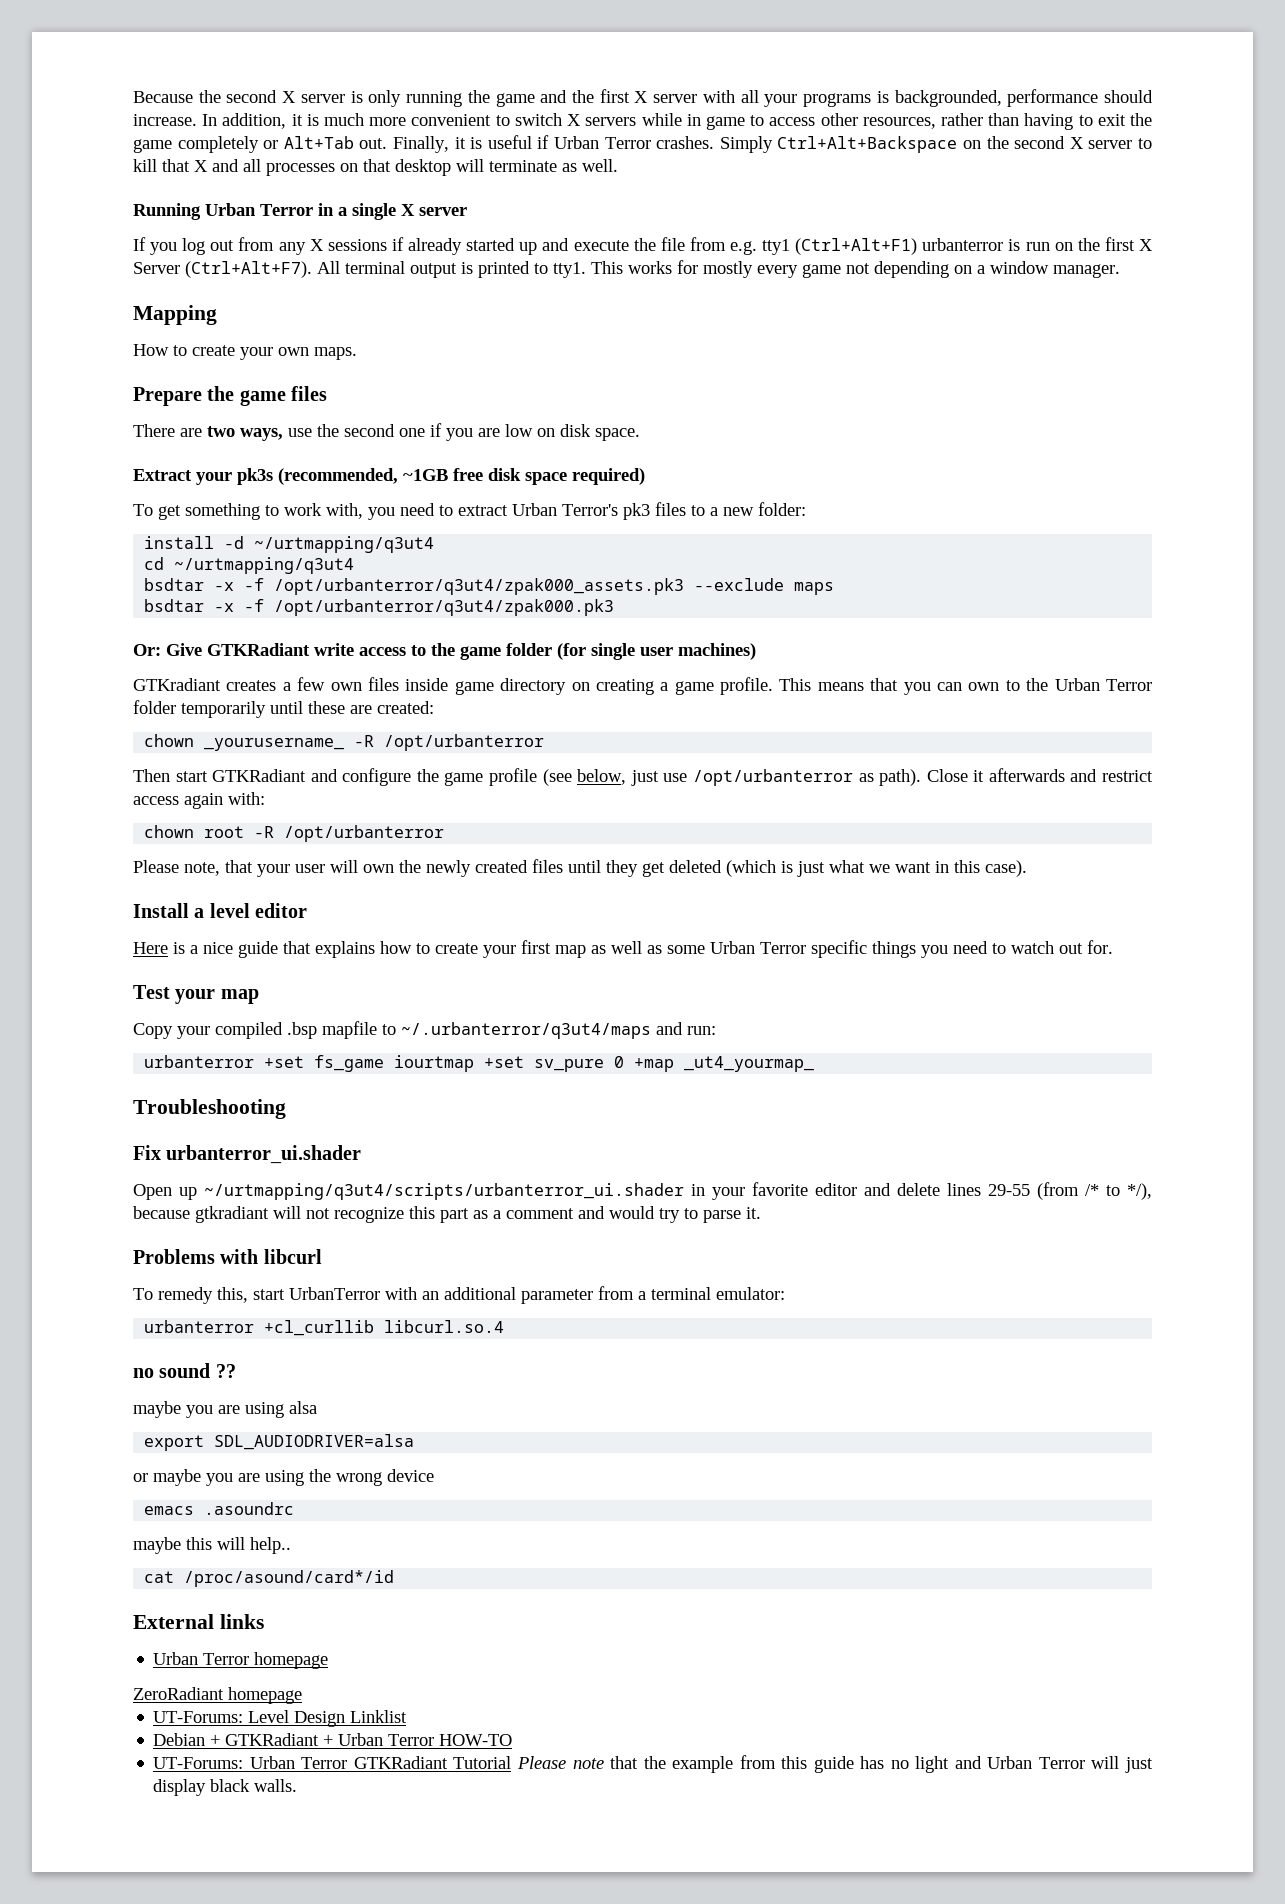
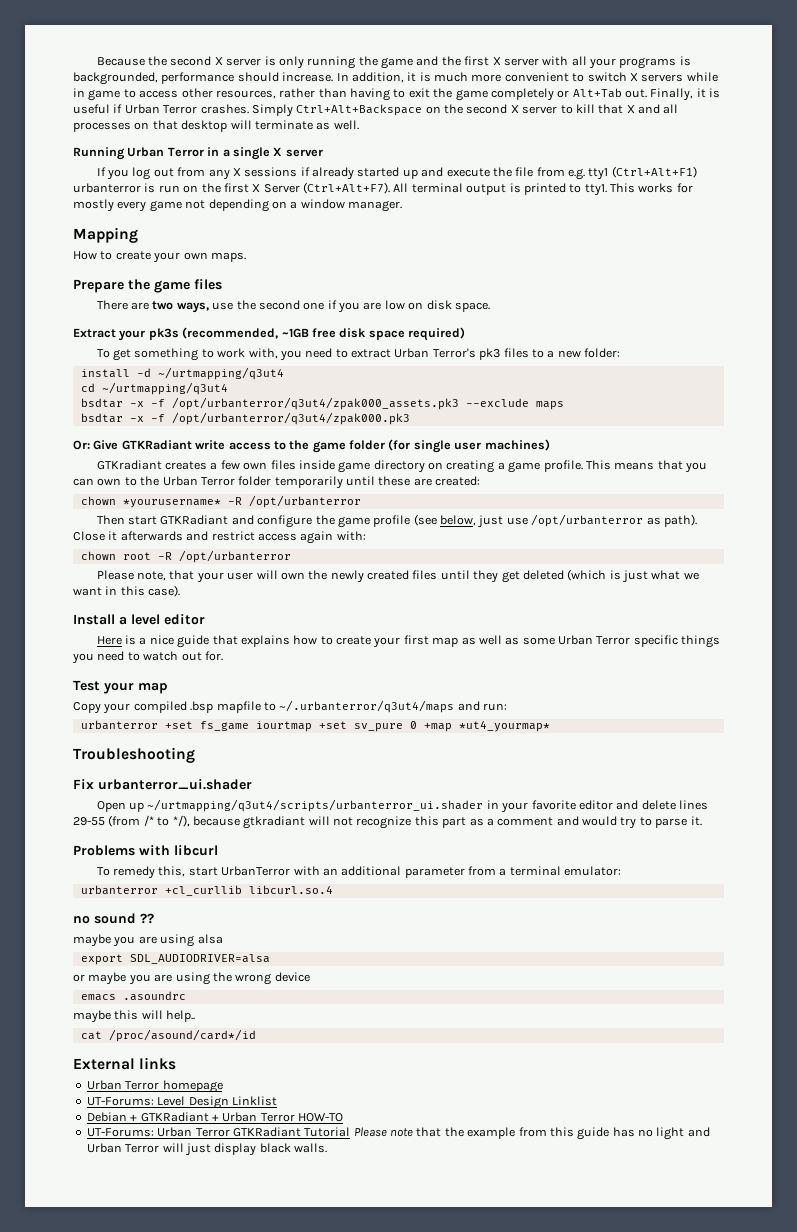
[204,738,345,751] _yourusername_ -> [122,499,221,508] *yourusername*
[684,1056,815,1072] _ut4_yourmap_ -> [458,720,550,732] *ut4_yourmap*
[133,1687,302,1704] // ZeroRadiant homepage -> (223, 1086) none

